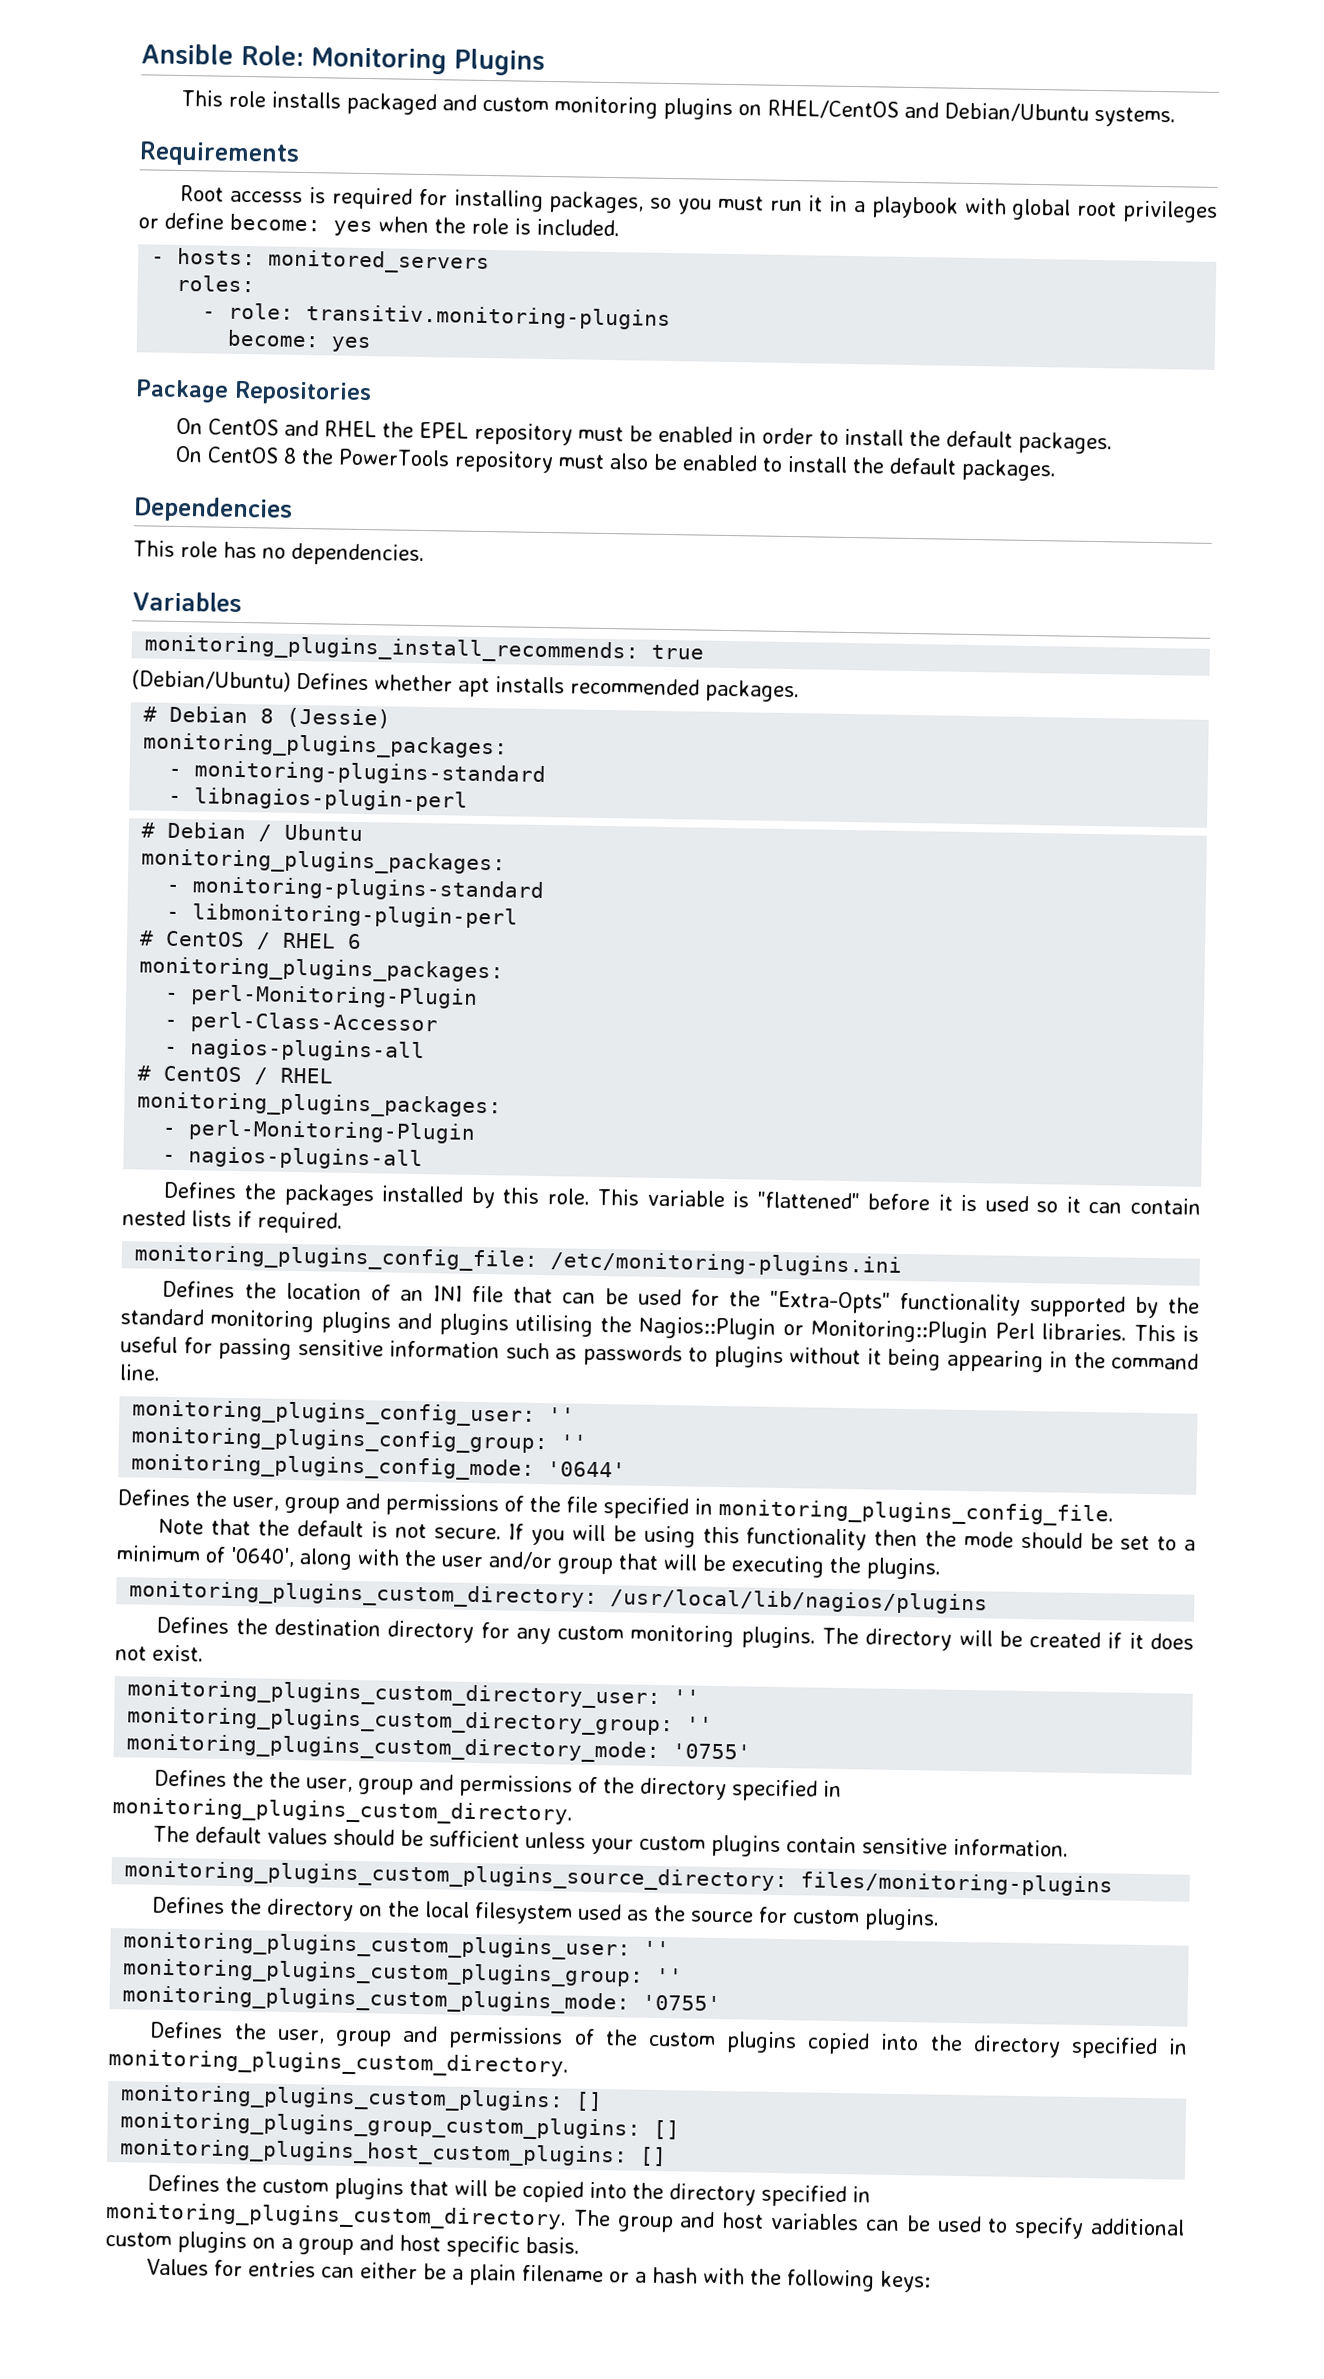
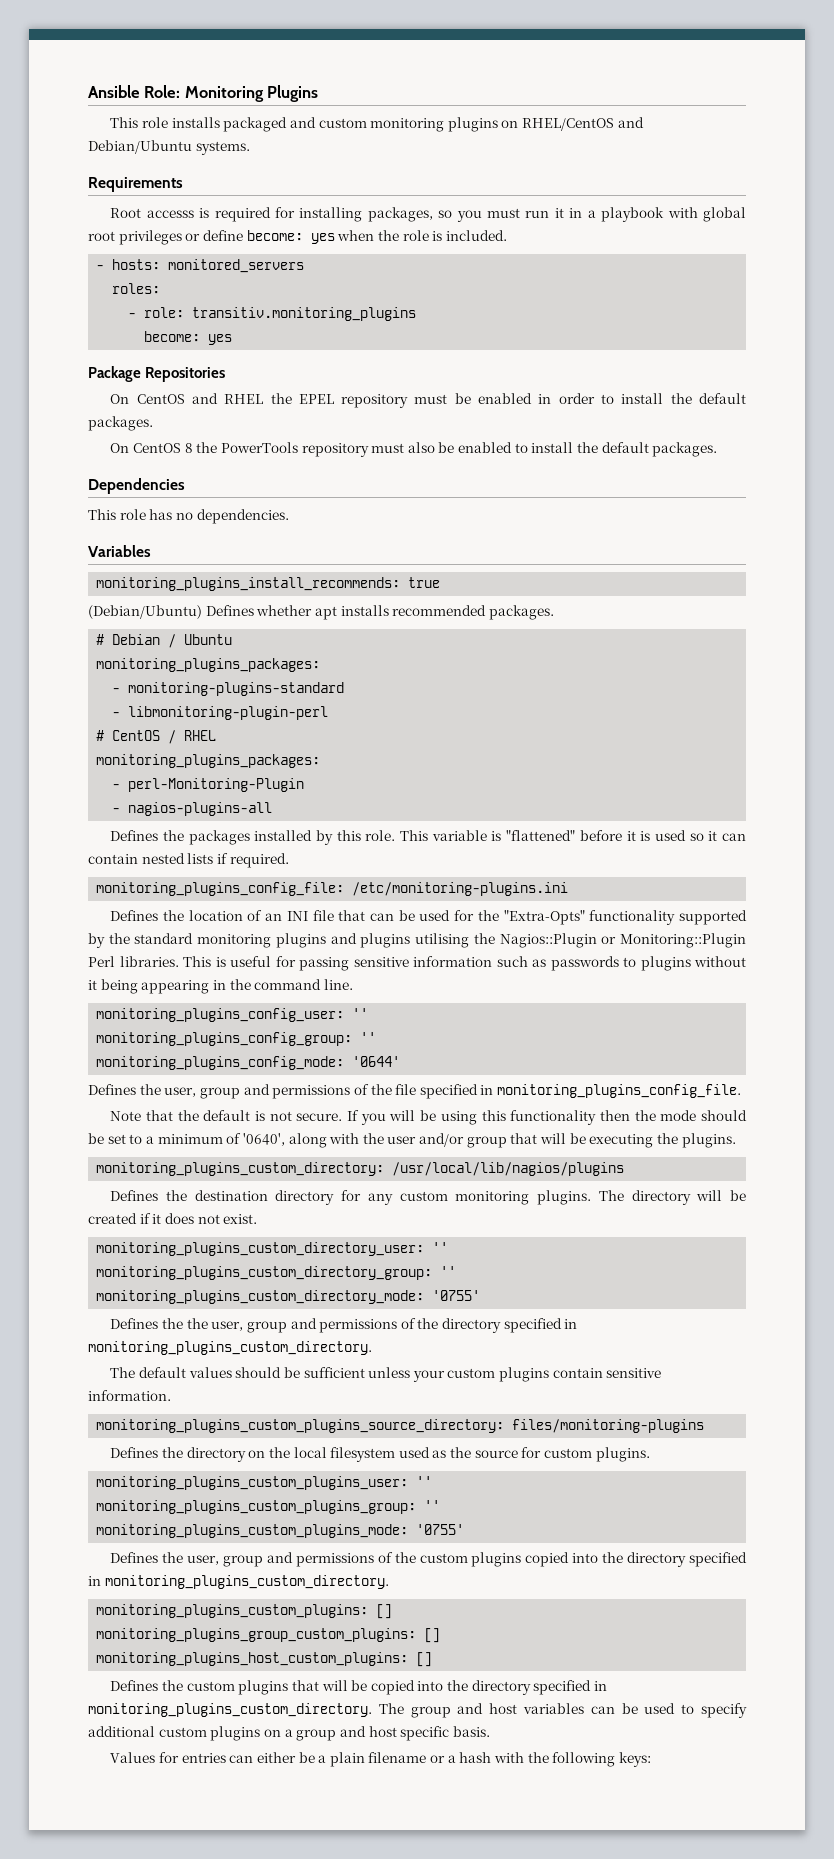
[306,304,672,331] transitiv.monitoring-plugins -> [192,307,417,321] transitiv.monitoring_plugins
[143,705,392,729] [143,732,509,760] [168,760,547,787] [168,787,469,812] // # Debian 8 (Jessie) // monitoring_plugins_packages: // - monitoring-plugins-standard // - libnagios-plugin-perl -> (554, 612) none
[139,930,363,950] [139,956,505,984] [165,984,479,1009] [164,1011,439,1036] [164,1038,426,1063] // # CentOS / RHEL 6 // monitoring_plugins_packages: // - perl-Monitoring-Plugin // - perl-Class-Accessor // - nagios-plugins-all -> (329, 713) none

